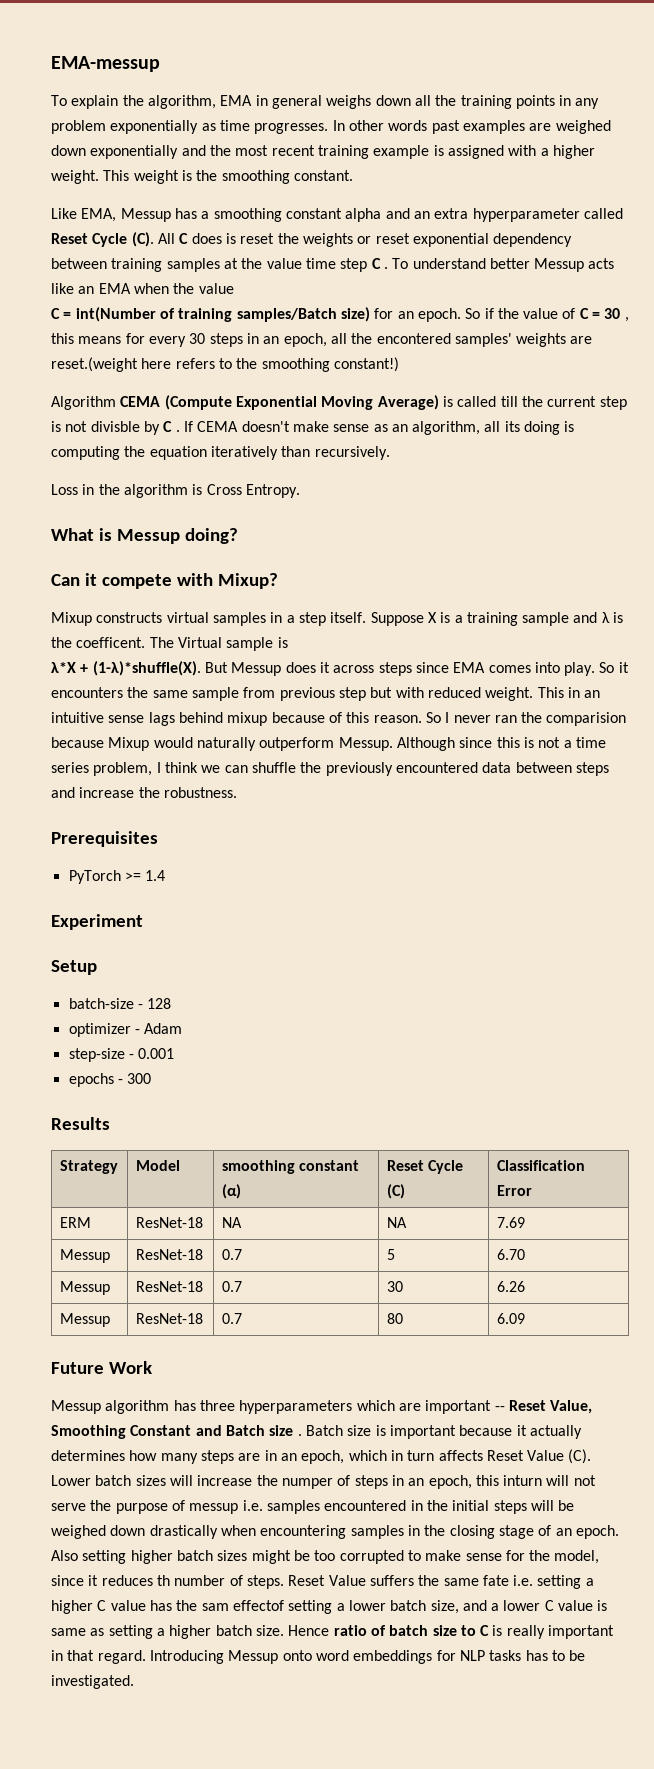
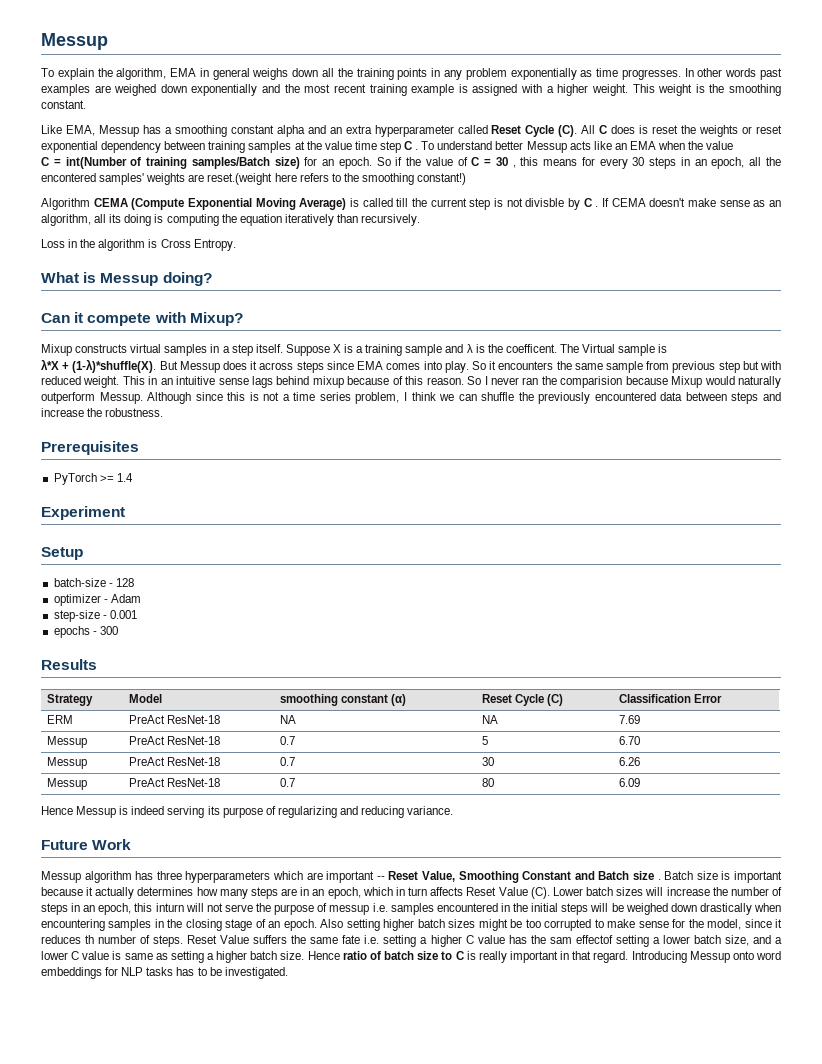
[51,56,160,72] EMA-messup -> [41,33,108,50] Messup
(91, 1222) none -> [128,715,165,724] PreAct
(110, 1256) none -> [128,736,165,745] PreAct
(110, 1288) none -> [128,757,165,766] PreAct
(110, 1320) none -> [128,778,165,787] PreAct
(525, 1318) none -> [41,806,454,818] // Hence Messup is indeed serving its purpose of regularizing and reducing variance.
[281,1478,333,1489] numper -> [730,887,769,896] number

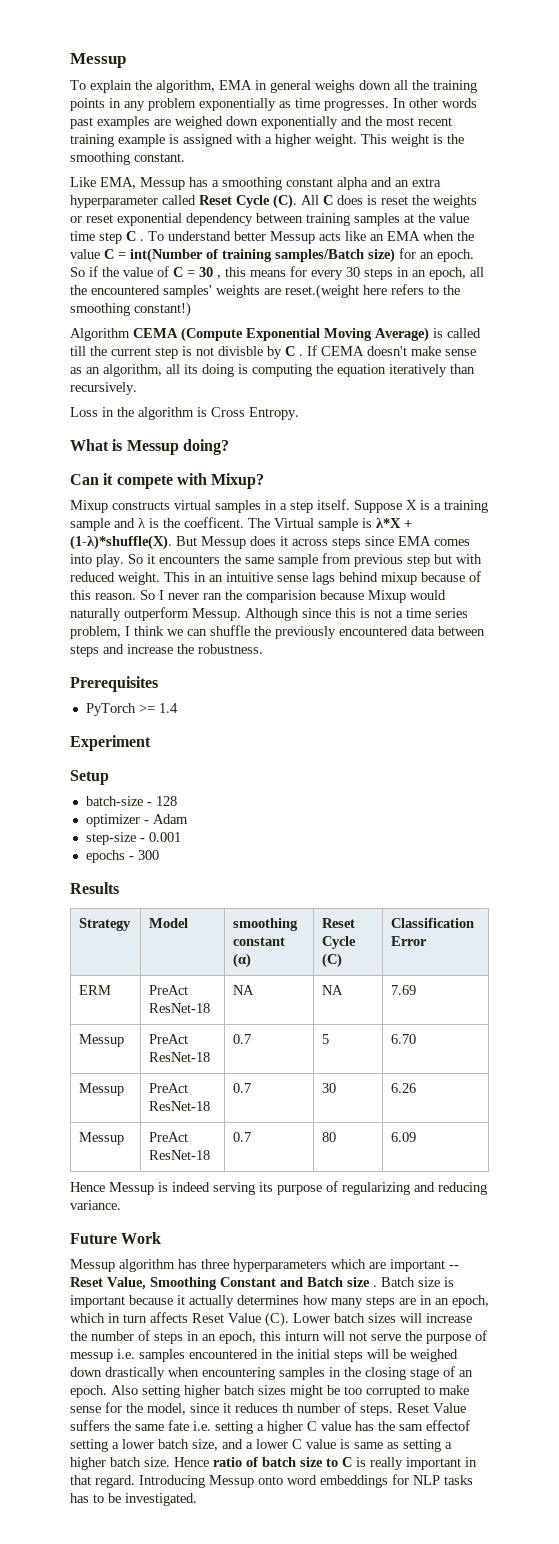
(734, 145) // -> (100, 254) none
[41,173,96,182] encontered -> [91,285,160,295] encountered
(668, 348) // -> (372, 523) none

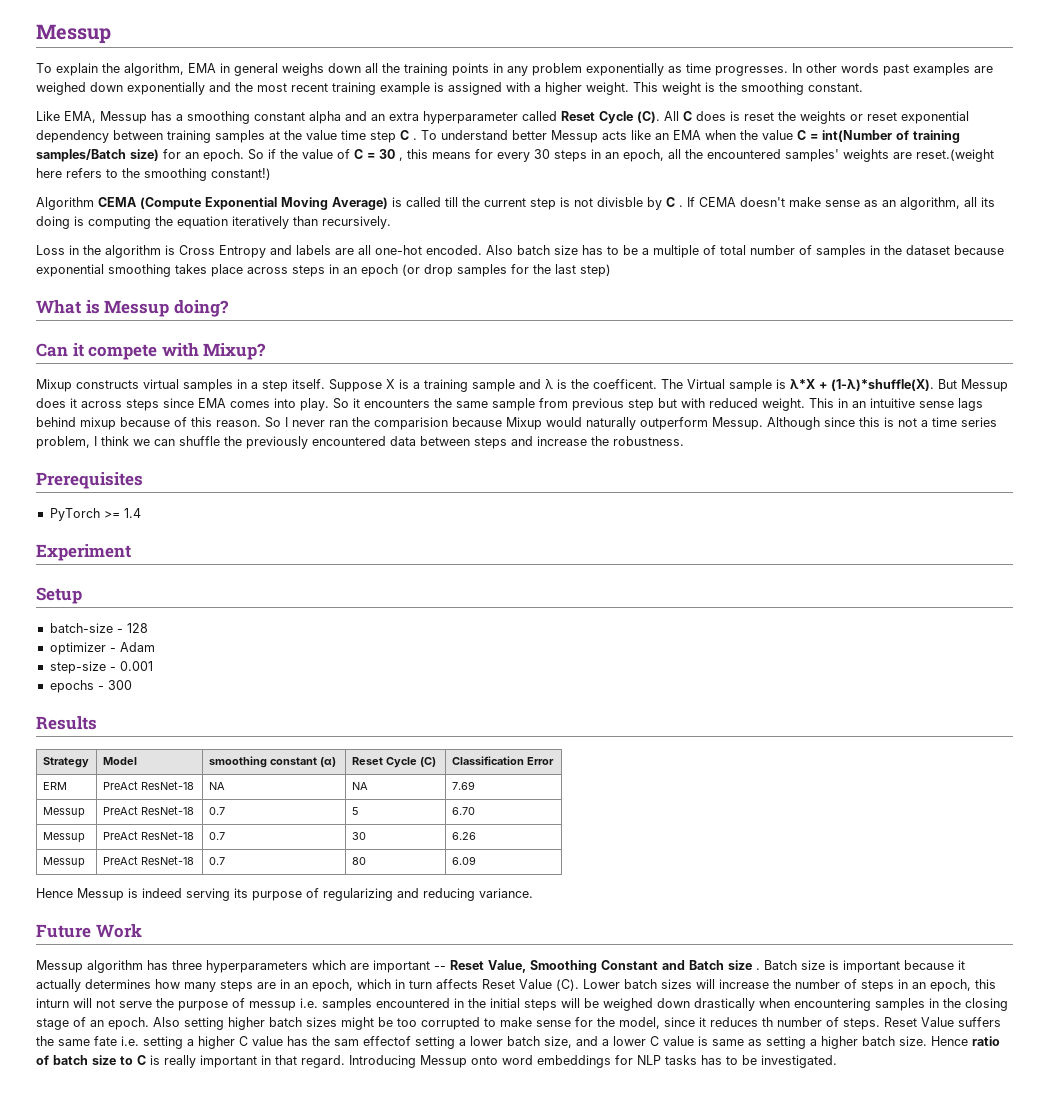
[249,407,299,420] Entropy. -> [219,245,1004,258] [36,264,611,277] Entropy and labels are all one-hot encoded. Also batch size has to be a multiple of total number of samples in the dataset because exponential smoothing takes place across steps in an epoch (or drop samples for the last step)

